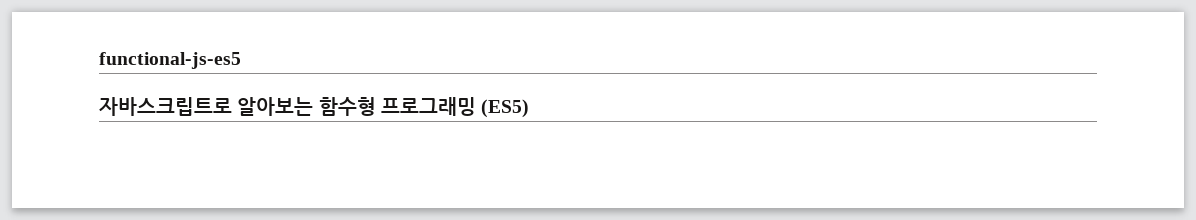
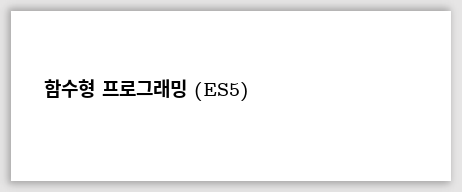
[99,52,241,69] [99,97,314,116] functional-js-es5 // 자바스크립트로 알아보는 -> (44, 88) none

